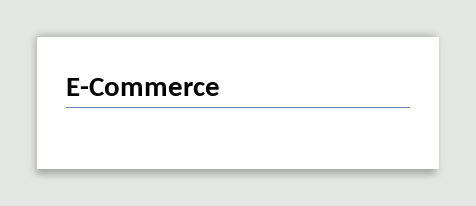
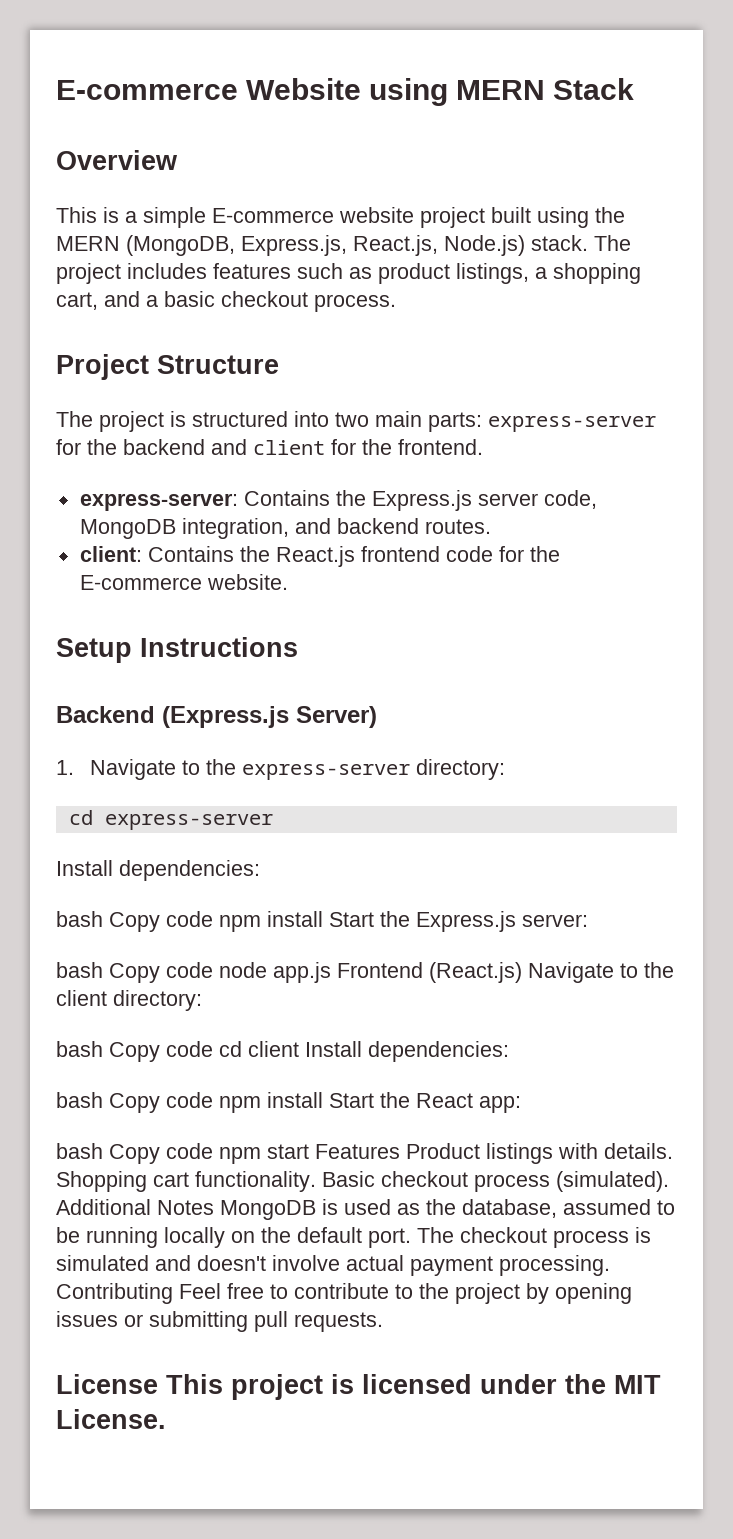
[66,78,220,96] E-Commerce -> [56,78,635,106] [56,150,178,170] [56,207,625,228] [56,235,631,256] [56,263,641,284] [56,291,396,312] [56,354,279,380] [56,411,656,432] [56,439,483,455] [79,490,597,511] [79,518,491,539] [79,546,560,567] [79,574,288,590] [56,637,298,663] [56,706,377,728] [56,759,505,780] [68,810,273,830] [56,860,260,881] [56,911,588,932] [56,962,674,983] [56,990,202,1011] [56,1041,509,1062] [56,1092,521,1113] [56,1143,673,1164] [56,1171,669,1192] [56,1199,675,1220] [56,1227,651,1248] [56,1255,610,1276] [56,1283,632,1304] [56,1311,383,1332] [56,1374,661,1400] [56,1409,166,1429] E-commerce Website using MERN Stack // Overview // This is a simple E-commerce website project built using the MERN (MongoDB, Express.js, React.js, Node.js) stack. The project includes features such as product listings, a shopping cart, and a basic checkout process. // Project Structure // The project is structured into two main parts: express-server for the backend and client for the frontend. // express-server: Contains the Express.js server code, MongoDB integration, and backend routes. // client: Contains the React.js frontend code for the E-commerce website. // Setup Instructions // Backend (Express.js Server) // 1. Navigate to the express-server directory: // cd express-server // Install dependencies: // bash Copy code npm install Start the Express.js server: // bash Copy code node app.js Frontend (React.js) Navigate to the client directory: // bash Copy code cd client Install dependencies: // bash Copy code npm install Start the React app: // bash Copy code npm start Features Product listings with details. Shopping cart functionality. Basic checkout process (simulated). Additional Notes MongoDB is used as the database, assumed to be running locally on the default port. The checkout process is simulated and doesn't involve actual payment processing. Contributing Feel free to contribute to the project by opening issues or submitting pull requests. // License This project is licensed under the MIT License.

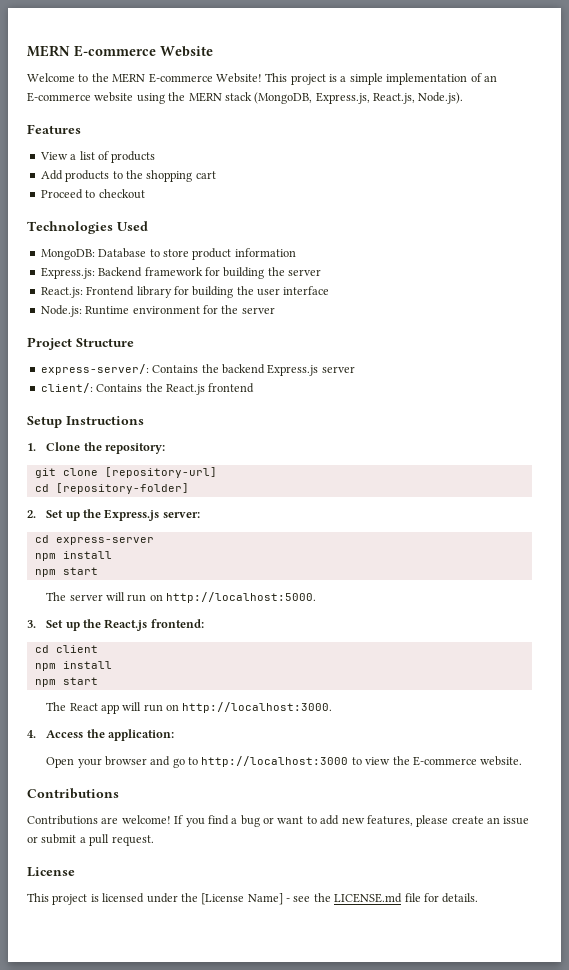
(56, 90) none -> [27,45,70,57] MERN
[369,78,635,106] [56,150,178,170] [56,207,531,228] using MERN Stack // Overview // This is a simple E-commerce website project built -> [27,73,497,85] [27,92,134,102] // Welcome to the MERN E-commerce Website! This project is a simple implementation of an E-commerce website
(120, 243) none -> [224,92,252,101] stack
[444,235,631,256] [56,263,641,284] [56,291,396,312] [56,354,279,380] [56,411,656,432] [56,439,483,455] [79,490,597,511] [79,518,491,539] [79,546,560,567] [79,574,288,590] [56,637,298,663] [56,706,377,728] [56,759,505,780] [68,810,273,830] [56,860,260,881] [56,911,588,932] [56,962,674,983] [56,990,202,1011] [56,1041,509,1062] [56,1092,521,1113] [56,1143,673,1164] [56,1171,669,1192] [56,1199,675,1220] [56,1227,651,1248] [56,1255,610,1276] [56,1283,632,1304] [56,1311,383,1332] Node.js) stack. The project includes features such as product listings, a shopping cart, and a basic checkout process. // Project Structure // The project is structured into two main parts: express-server for the backend and client for the frontend. // express-server: Contains the Express.js server code, MongoDB integration, and backend routes. // client: Contains the React.js frontend code for the E-commerce website. // Setup Instructions // Backend (Express.js Server) // 1. Navigate to the express-server directory: // cd express-server // Install dependencies: // bash Copy code npm install Start the Express.js server: // bash Copy code node app.js Frontend (React.js) Navigate to the client directory: // bash Copy code cd client Install dependencies: // bash Copy code npm install Start the React app: // bash Copy code npm start Features Product listings with details. Shopping cart functionality. Basic checkout process (simulated). Additional Notes MongoDB is used as the database, assumed to be running locally on the default port. The checkout process is simulated and doesn't involve actual payment processing. Contributing Feel free to contribute to the project by opening issues or submitting pull requests. -> [418,92,464,104] [27,124,81,134] [39,151,156,163] [40,170,216,182] [40,189,145,199] [27,221,148,234] [40,248,296,260] [40,267,321,279] [40,286,330,298] [40,305,275,317] [27,337,134,350] [40,364,355,376] [40,383,255,395] [27,416,144,428] [27,442,165,454] [34,467,217,478] [34,483,189,494] [27,509,200,521] [34,535,154,545] [34,551,112,561] [34,567,98,577] [46,592,317,603] [27,619,204,631] [34,645,98,653] [34,661,112,671] [34,677,98,687] [46,702,333,714] [27,729,174,741] [46,756,523,768] [27,788,119,799] [27,815,530,827] [27,834,154,846] Node.js). // Features // View a list of products // Add products to the shopping cart // Proceed to checkout // Technologies Used // MongoDB: Database to store product information // Express.js: Backend framework for building the server // React.js: Frontend library for building the user interface // Node.js: Runtime environment for the server // Project Structure // express-server/: Contains the backend Express.js server // client/: Contains the React.js frontend // Setup Instructions // 1. Clone the repository: // git clone [repository-url] // cd [repository-folder] // 2. Set up the Express.js server: // cd express-server // npm install // npm start // The server will run on http://localhost:5000. // 3. Set up the React.js frontend: // cd client // npm install // npm start // The React app will run on http://localhost:3000. // 4. Access the application: // Open your browser and go to http://localhost:3000 to view the E-commerce website. // Contributions // Contributions are welcome! If you find a bug or want to add new features, please create an issue or submit a pull request.
(158, 1384) none -> (75, 872) //
[614,1375,661,1394] [56,1409,166,1429] MIT License. -> [201,893,479,905] [License Name] - see the LICENSE.md file for details.

